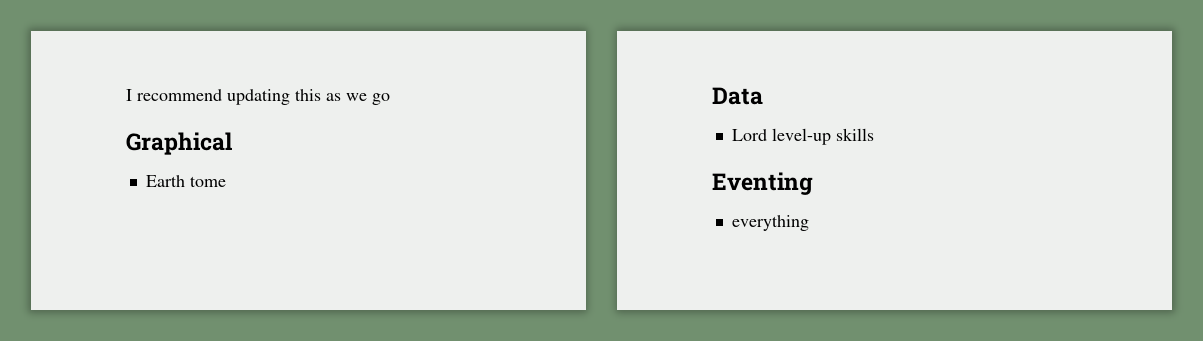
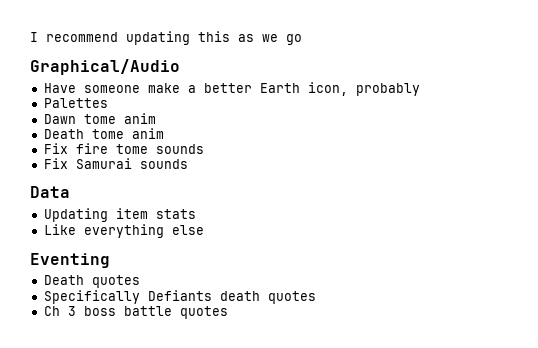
[126,132,232,155] [145,175,226,187] [712,87,763,105] [731,128,874,145] [712,172,813,195] [731,215,809,231] Graphical // Earth tome // Data // Lord level-up skills // Eventing // everything -> [30,59,180,75] [43,82,420,96] [43,98,108,108] [43,113,156,124] [43,128,164,139] [43,143,204,154] [43,158,188,169] [30,186,70,198] [43,208,196,222] [43,224,204,238] [30,253,110,268] [43,275,140,288] [43,290,316,304] [43,306,228,319] Graphical/Audio // Have someone make a better Earth icon, probably // Palettes // Dawn tome anim // Death tome anim // Fix fire tome sounds // Fix Samurai sounds // Data // Updating item stats // Like everything else // Eventing // Death quotes // Specifically Defiants death quotes // Ch 3 boss battle quotes

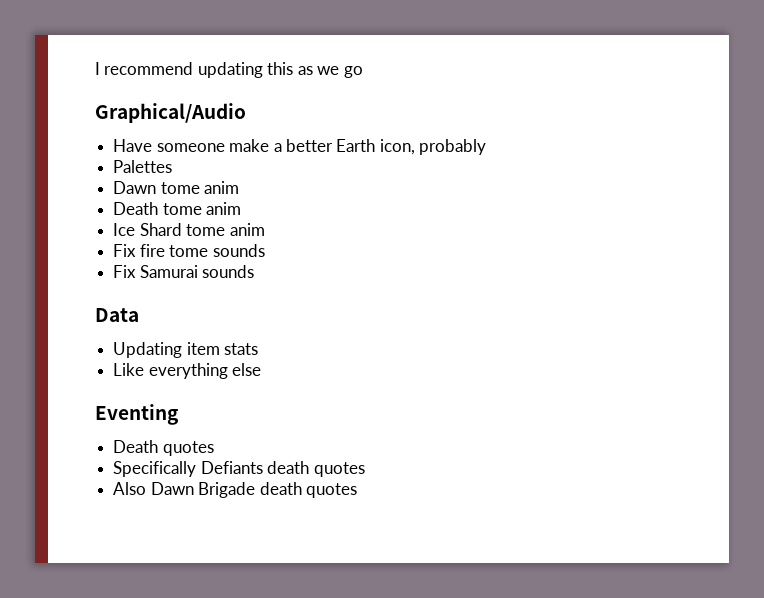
(164, 133) none -> [113,223,265,236] // Ice Shard tome anim
[43,306,172,316] Ch 3 boss battle -> [113,482,302,498] Also Dawn Brigade death

